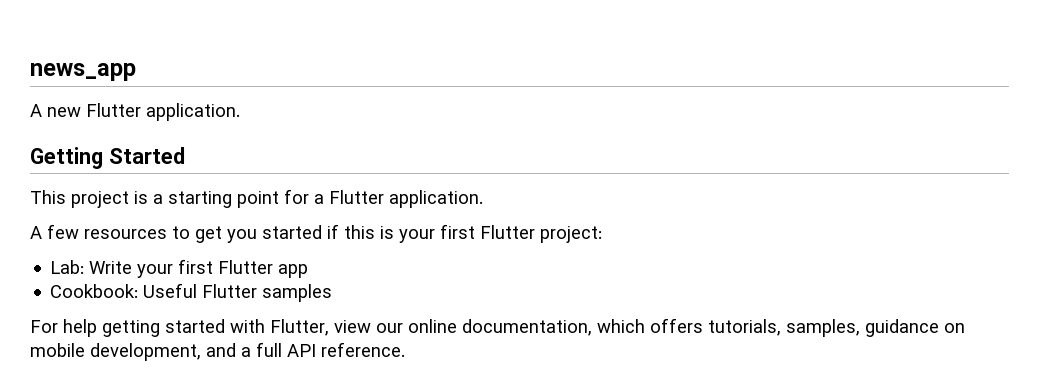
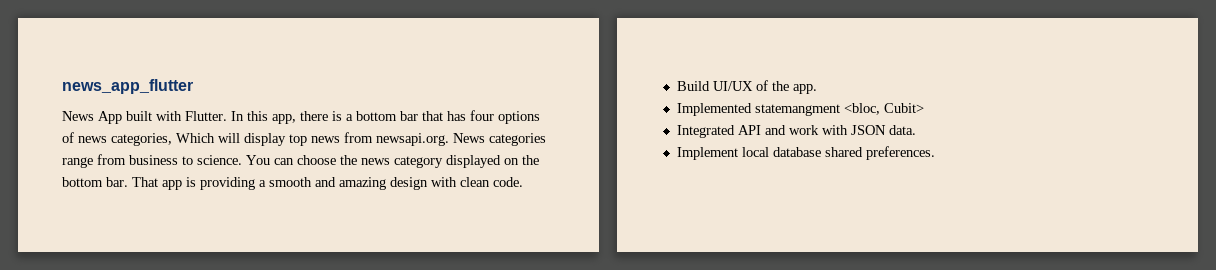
[30,63,136,81] [30,103,240,121] [30,147,185,169] [30,189,483,208] [30,224,602,243] [50,259,309,278] [50,283,333,302] [30,318,965,337] [30,342,405,361] news_app // A new Flutter application. // Getting Started // This project is a starting point for a Flutter application. // A few resources to get you started if this is your first Flutter project: // Lab: Write your first Flutter app // Cookbook: Useful Flutter samples // For help getting started with Flutter, view our online documentation, which offers tutorials, samples, guidance on mobile development, and a full API reference. -> [62,79,193,94] [62,110,540,124] [62,132,546,146] [62,154,539,168] [62,177,523,190] [676,80,817,94] [676,103,924,116] [676,125,916,138] [676,146,935,160] news_app_flutter // News App built with Flutter. In this app, there is a bottom bar that has four options of news categories, Which will display top news from newsapi.org. News categories range from business to science. You can choose the news category displayed on the bottom bar. That app is providing a smooth and amazing design with clean code. // Build UI/UX of the app. // Implemented statemangment <bloc, Cubit> // Integrated API and work with JSON data. // Implement local database shared preferences.

